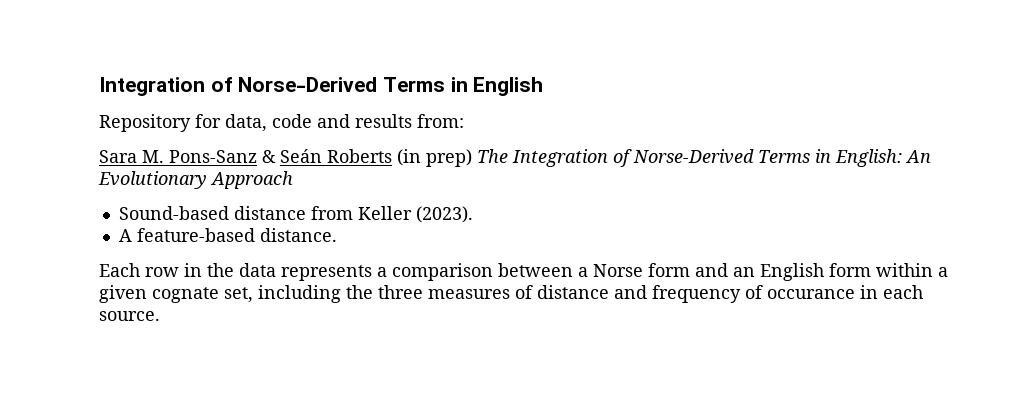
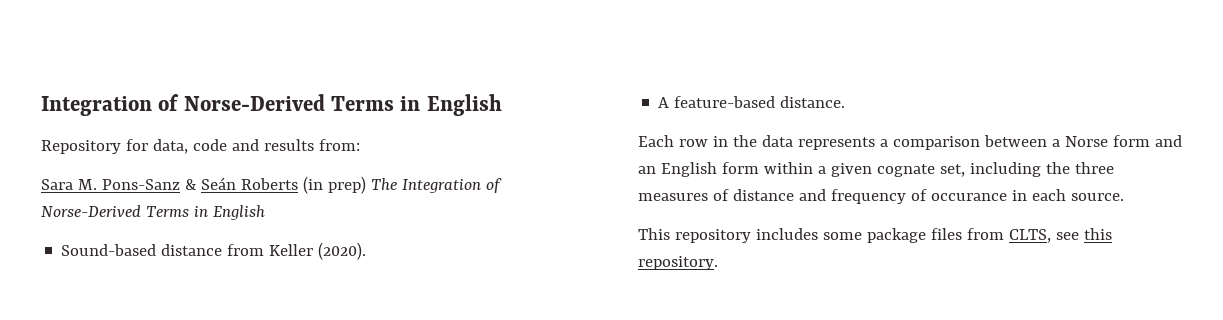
[835,149,931,167] [98,171,293,189] English: An Evolutionary Approach -> [212,205,265,220] English
[415,206,473,223] (2023). -> [318,242,367,260] (2020).
(160, 316) none -> [638,228,1112,243] [638,256,718,270] // This repository includes some package files from CLTS, see this repository.

